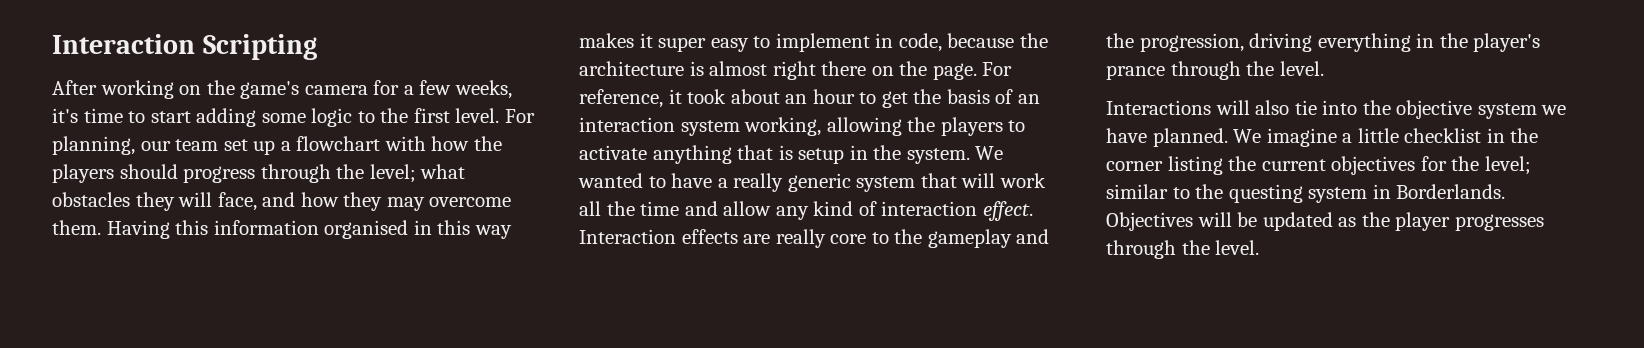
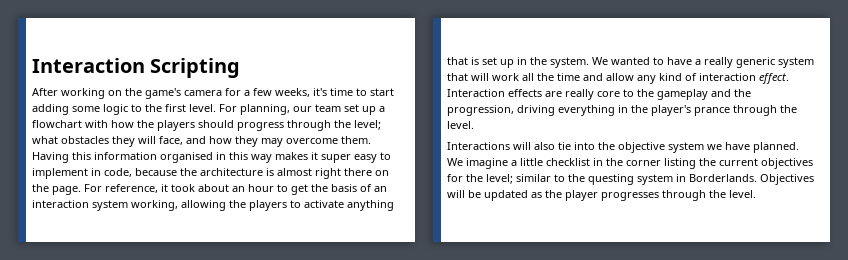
[798,148,845,164] setup -> [482,57,514,68] set up

